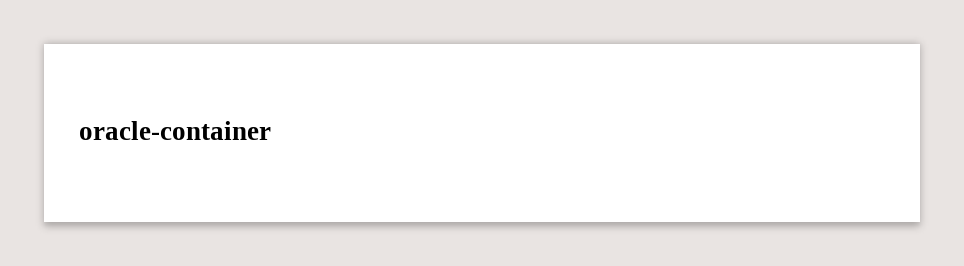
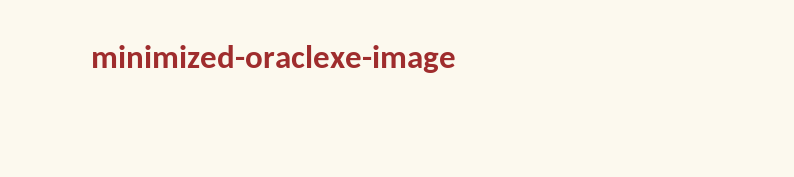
[79,121,271,140] oracle-container -> [91,45,456,73] minimized-oraclexe-image

